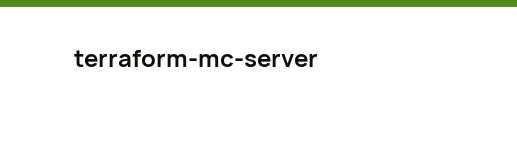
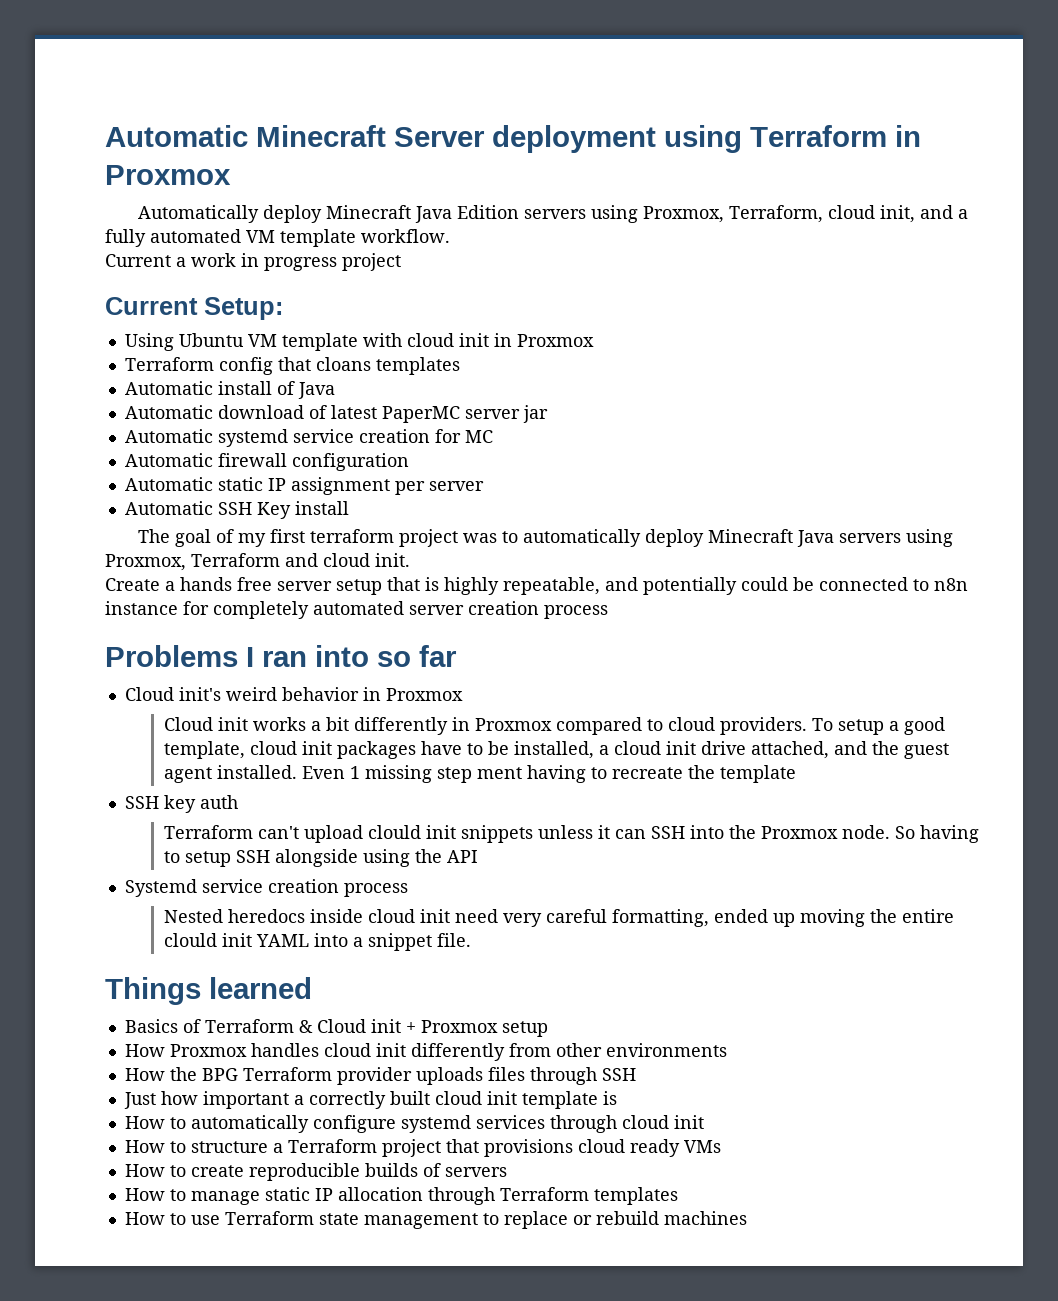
[74,50,318,67] terraform-mc-server -> [105,125,921,153] [105,165,231,185] [137,205,968,223] [105,229,450,247] [105,253,401,271] [105,297,283,320] [124,333,594,351] [124,357,460,375] [124,381,335,399] [124,405,548,423] [124,429,493,447] [124,453,409,471] [124,477,484,495] [124,501,349,519] [137,529,953,547] [105,553,410,571] [105,577,968,595] [105,601,608,619] [105,645,457,667] [124,687,463,701] [163,717,945,735] [163,741,949,759] [163,765,796,783] [124,795,238,813] [163,825,979,843] [163,849,478,867] [124,879,408,897] [163,909,954,927] [163,933,471,951] [105,977,312,1005] [124,1019,548,1037] [124,1043,727,1061] [124,1067,636,1085] [123,1091,617,1109] [124,1115,704,1133] [124,1139,721,1157] [124,1163,507,1181] [124,1187,678,1205] [124,1211,747,1229] Automatic Minecraft Server deployment using Terraform in Proxmox // Automatically deploy Minecraft Java Edition servers using Proxmox, Terraform, cloud init, and a fully automated VM template workflow. // Current a work in progress project // Current Setup: // Using Ubuntu VM template with cloud init in Proxmox // Terraform config that cloans templates // Automatic install of Java // Automatic download of latest PaperMC server jar // Automatic systemd service creation for MC // Automatic firewall configuration // Automatic static IP assignment per server // Automatic SSH Key install // The goal of my first terraform project was to automatically deploy Minecraft Java servers using Proxmox, Terraform and cloud init. // Create a hands free server setup that is highly repeatable, and potentially could be connected to n8n instance for completely automated server creation process // Problems I ran into so far // Cloud init's weird behavior in Proxmox // Cloud init works a bit differently in Proxmox compared to cloud providers. To setup a good template, cloud init packages have to be installed, a cloud init drive attached, and the guest agent installed. Even 1 missing step ment having to recreate the template // SSH key auth // Terraform can't upload clould init snippets unless it can SSH into the Proxmox node. So having to setup SSH alongside using the API // Systemd service creation process // Nested heredocs inside cloud init need very careful formatting, ended up moving the entire clould init YAML into a snippet file. // Things learned // Basics of Terraform & Cloud init + Proxmox setup // How Proxmox handles cloud init differently from other environments // How the BPG Terraform provider uploads files through SSH // Just how important a correctly built cloud init template is // How to automatically configure systemd services through cloud init // How to structure a Terraform project that provisions cloud ready VMs // How to create reproducible builds of servers // How to manage static IP allocation through Terraform templates // How to use Terraform state management to replace or rebuild machines

